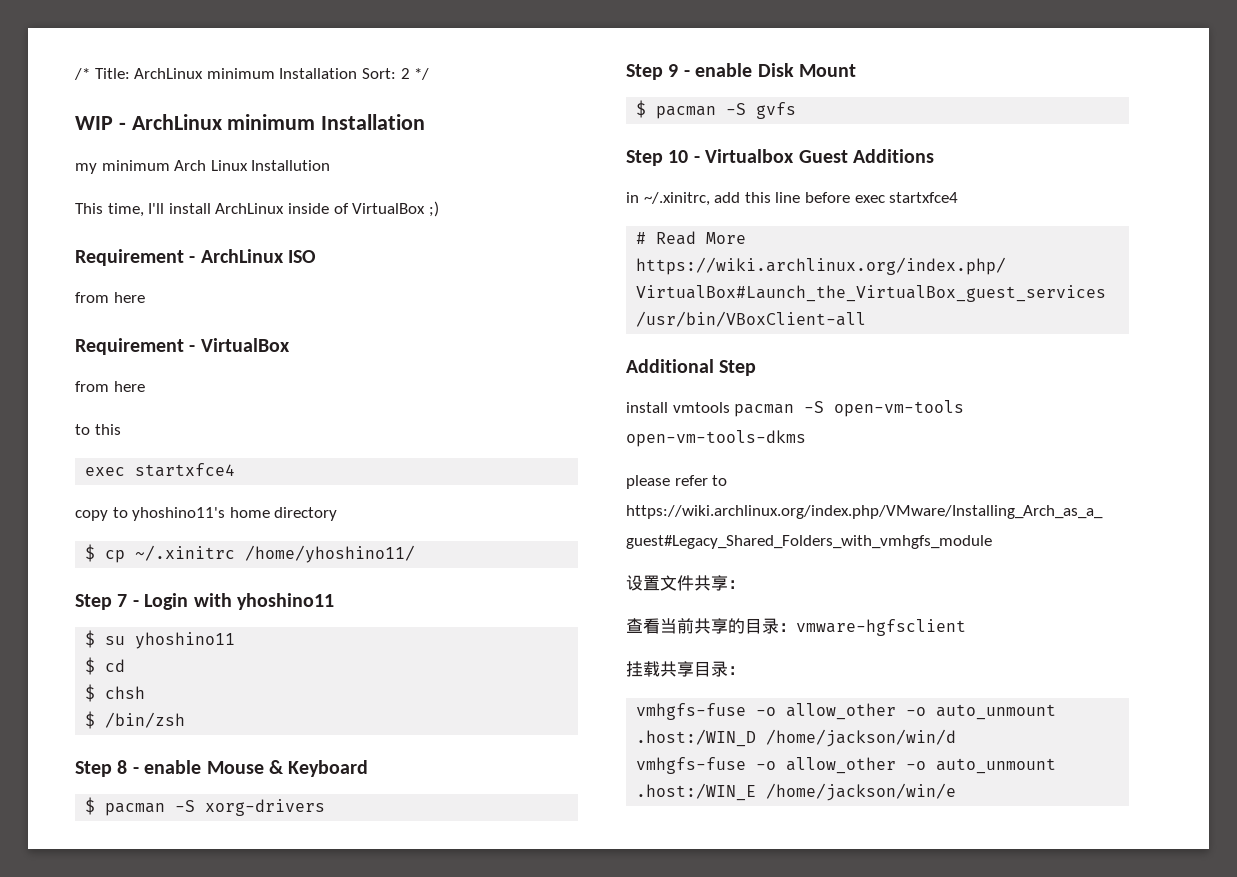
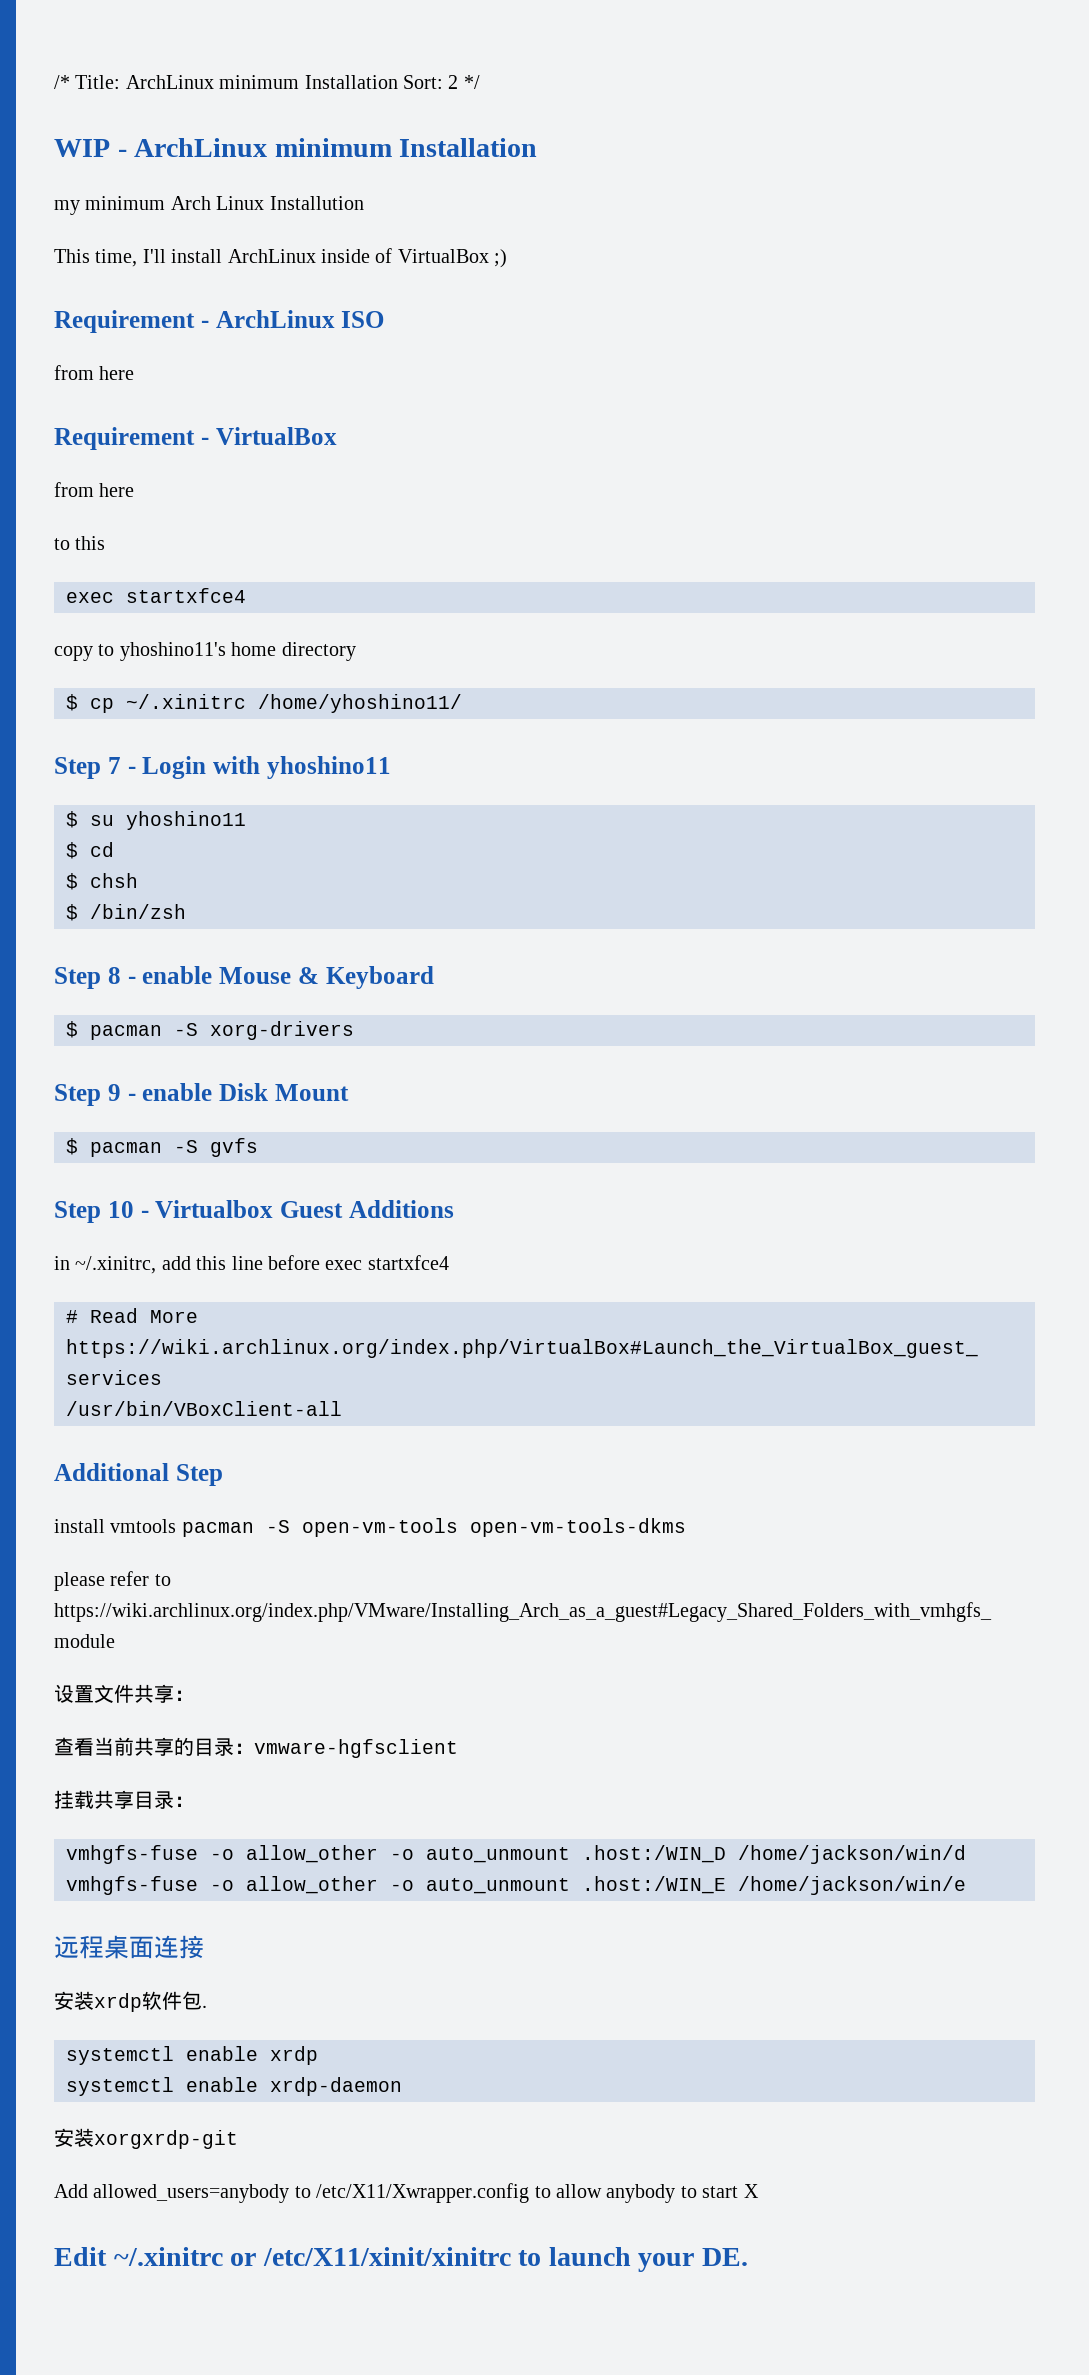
(957, 792) none -> [54,1935,204,1959] [54,1991,207,2012] [66,2046,318,2065] [66,2077,402,2096] [54,2128,238,2149] [54,2183,759,2203] [54,2247,748,2272] // 远程桌面连接 // 安装xrdp软件包. // systemctl enable xrdp // systemctl enable xrdp-daemon // 安装xorgxrdp-git // Add allowed_users=anybody to /etc/X11/Xwrapper.config to allow anybody to start X // Edit ~/.xinitrc or /etc/X11/xinit/xinitrc to launch your DE.

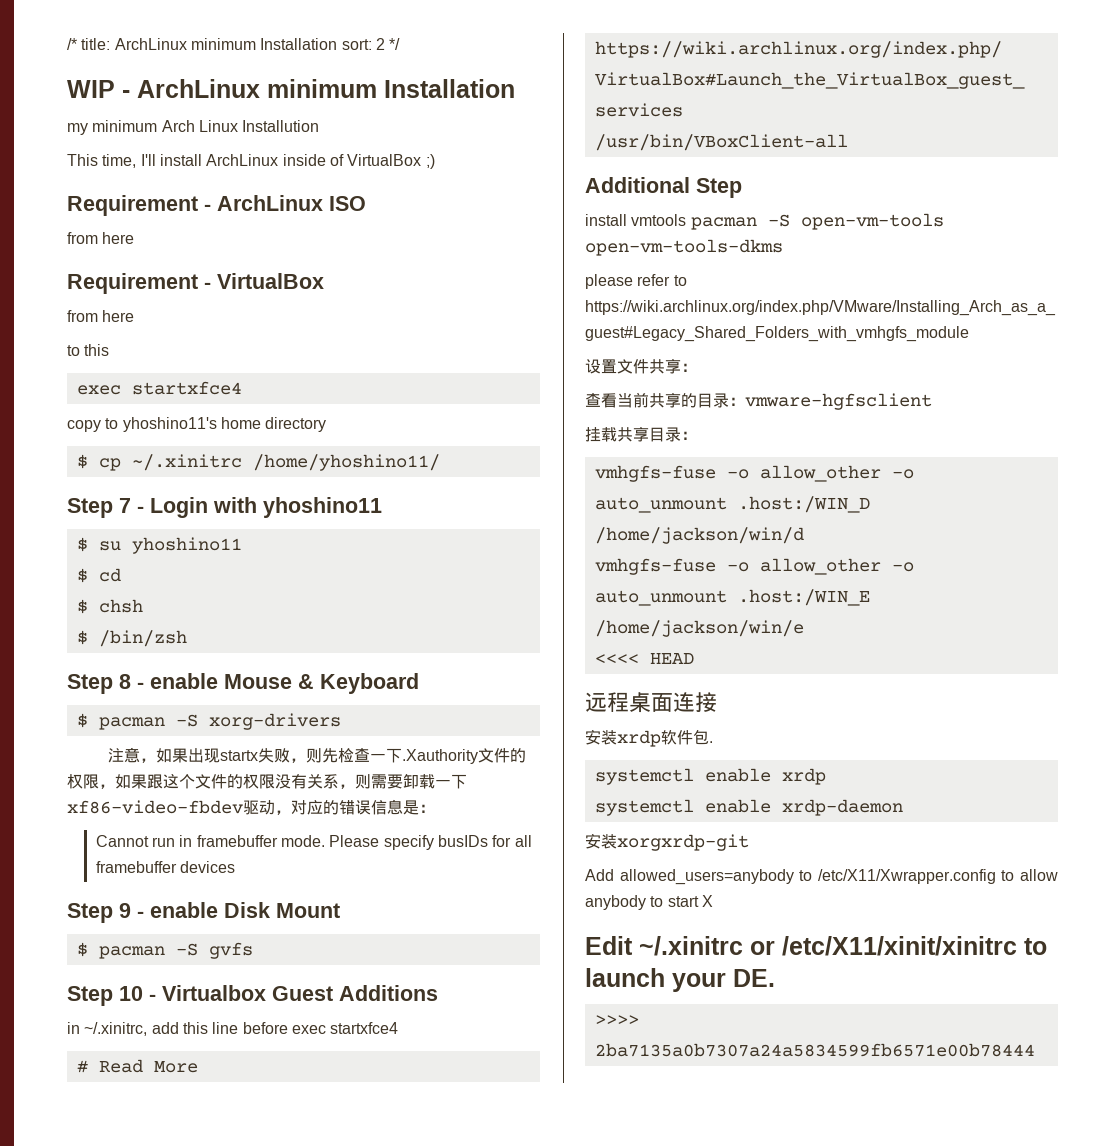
[75,75,443,89] Title: ArchLinux minimum Installation Sort: -> [81,38,372,50] title: ArchLinux minimum Installation sort:
(354, 1030) none -> [107,747,526,764] [67,774,467,789] [67,799,435,815] [95,835,532,850] [95,861,235,873] // 注意，如果出现startx失败，则先检查一下.Xauthority文件的权限，如果跟这个文件的权限没有关系，则需要卸载一下xf86-video-fbdev驱动，对应的错误信息是： // Cannot run in framebuffer mode. Please specify busIDs for all framebuffer devices
(966, 1885) none -> [594,653,694,664] // <<<< HEAD
(748, 2257) none -> [594,1015,639,1025] [594,1043,1035,1057] // >>>> 2ba7135a0b7307a24a5834599fb6571e00b78444

